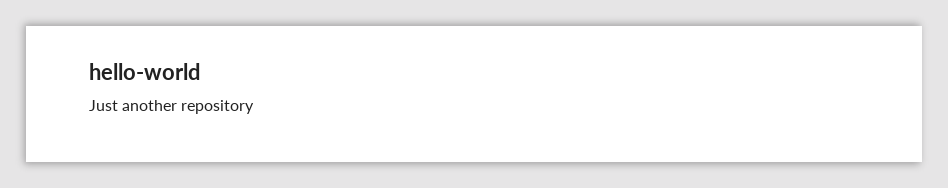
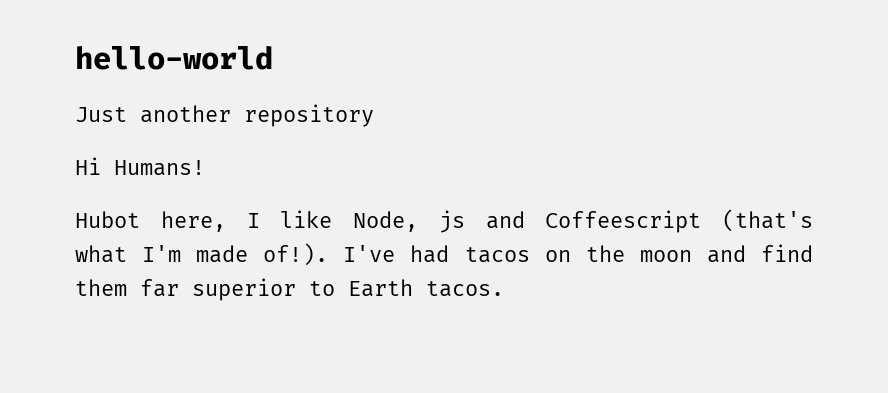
(255, 107) none -> [75,157,205,176] [75,209,813,233] [75,243,813,266] [75,278,504,301] // Hi Humans! // Hubot here, I like Node, js and Coffeescript (that's what I'm made of!). I've had tacos on the moon and find them far superior to Earth tacos.

